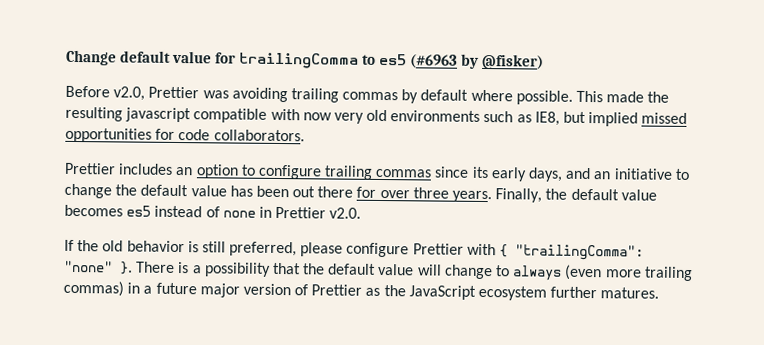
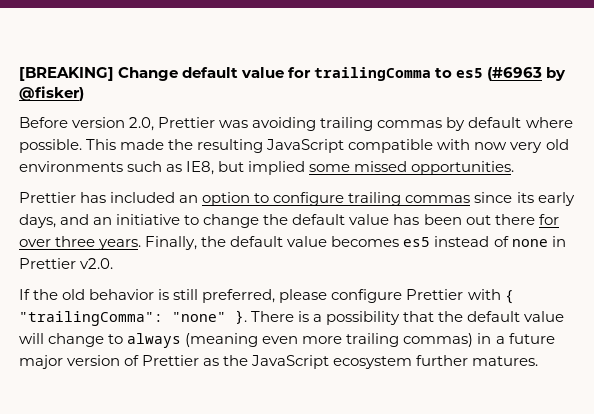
(66, 57) none -> [19,67,114,81] [BREAKING]
[113,86,146,101] v2.0, -> [72,117,155,131] version 2.0,
[125,107,192,123] javascript -> [266,139,345,153] JavaScript
[641,112,688,124] [65,127,305,143] [64,162,174,175] missed opportunities for code collaborators. // Prettier includes -> [309,161,515,175] [19,192,176,203] some missed opportunities. // Prettier has included
[564,264,603,281] (even -> [185,333,299,347] (meaning even

